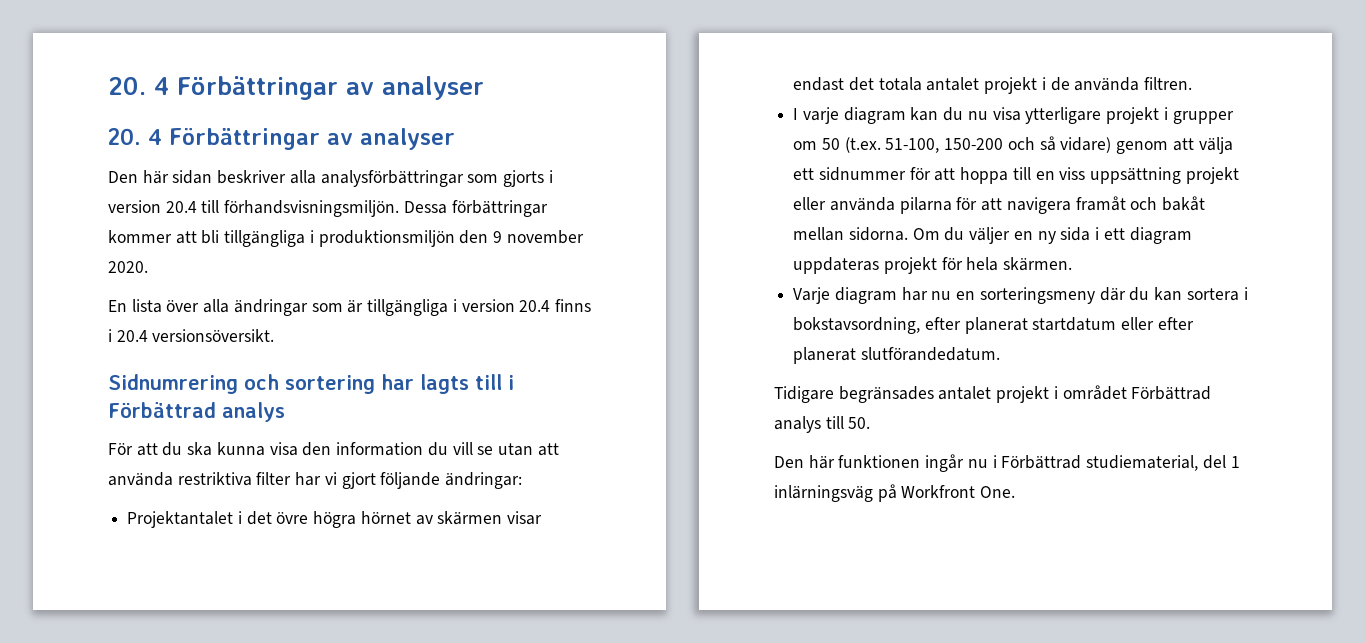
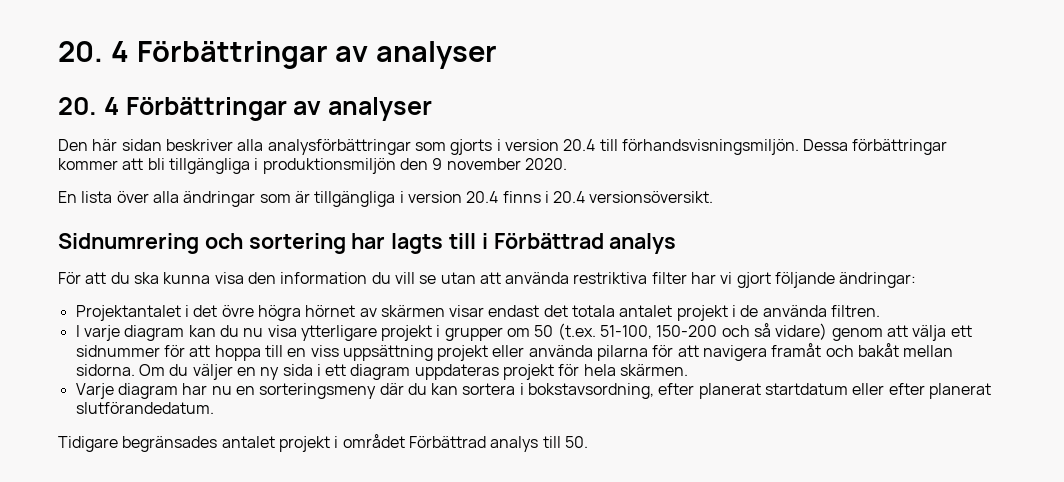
[774,454,1240,472] [774,484,1016,502] // Den här funktionen ingår nu i Förbättrad studiematerial, del 1 inlärningsväg på Workfront One. -> (588, 442) none

